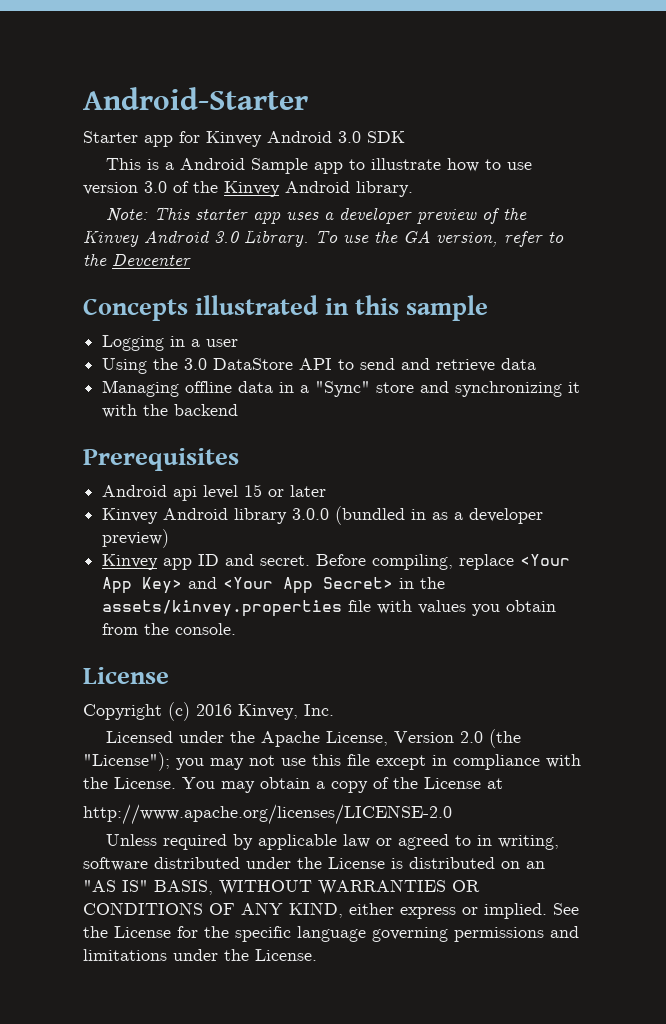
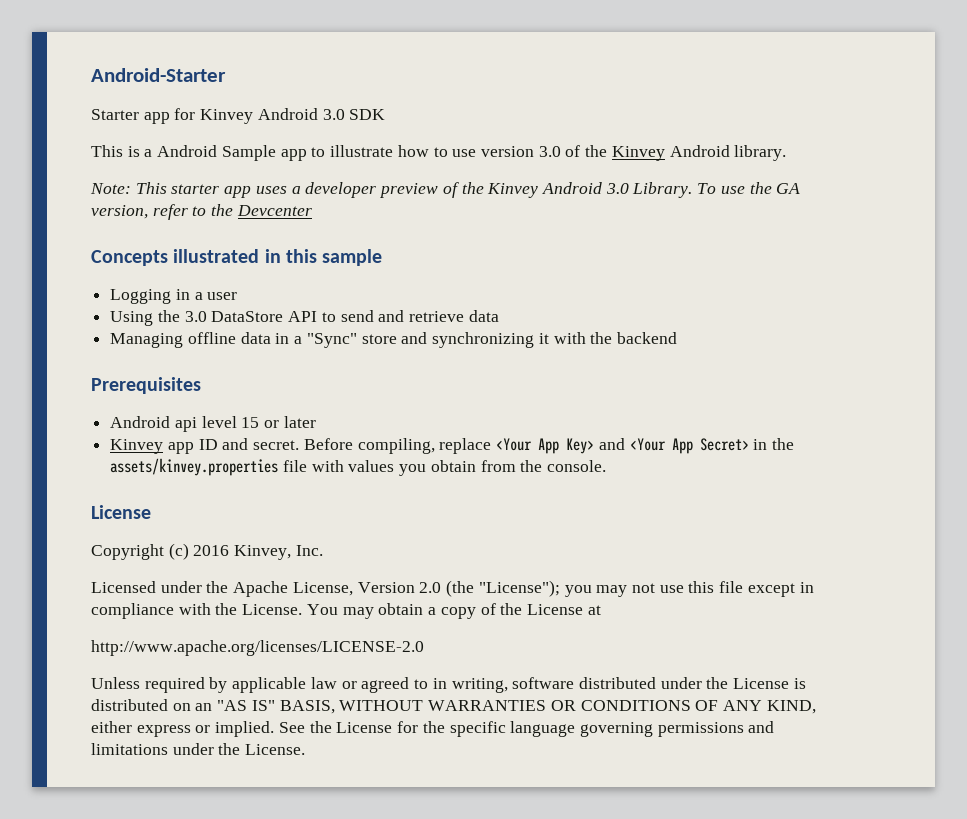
[102,506,544,525] [102,529,170,548] // Kinvey Android library 3.0.0 (bundled in as a developer preview) -> (316, 422) none

